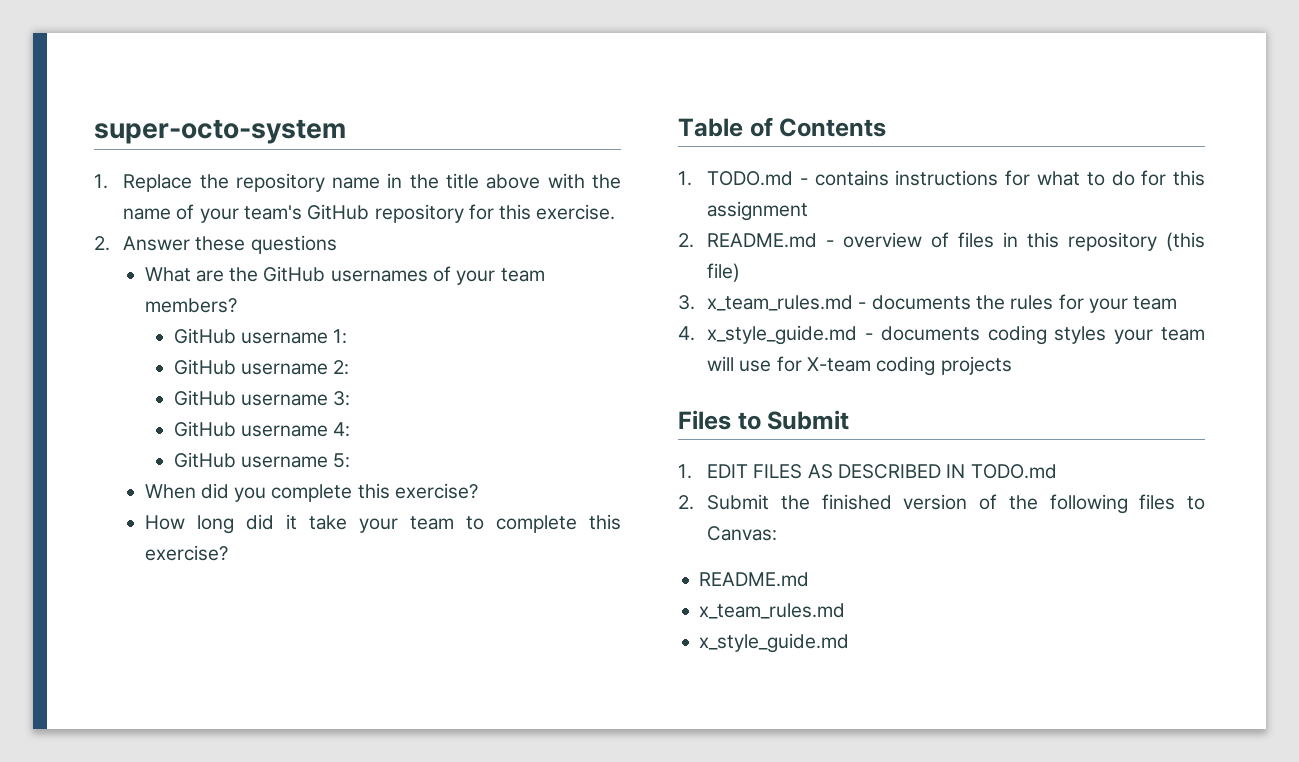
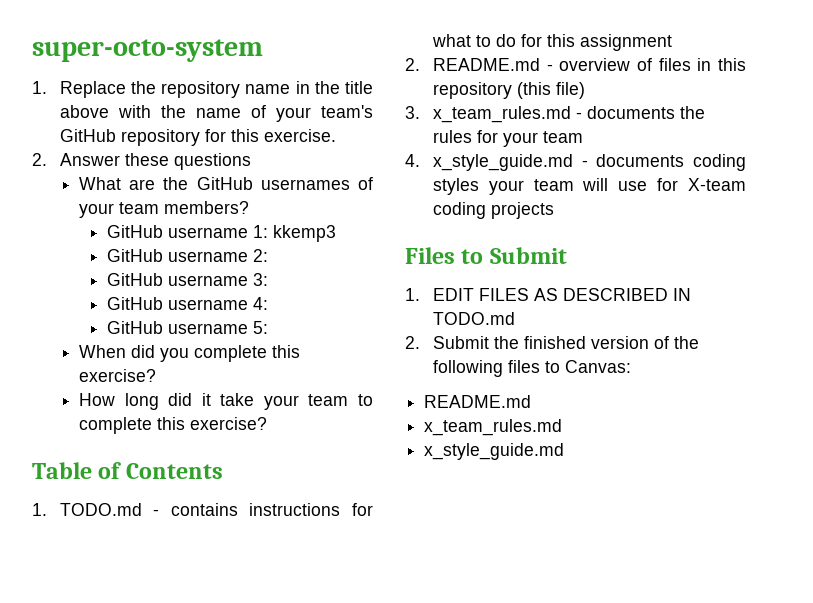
(348, 336) none -> [272,225,336,242] kkemp3

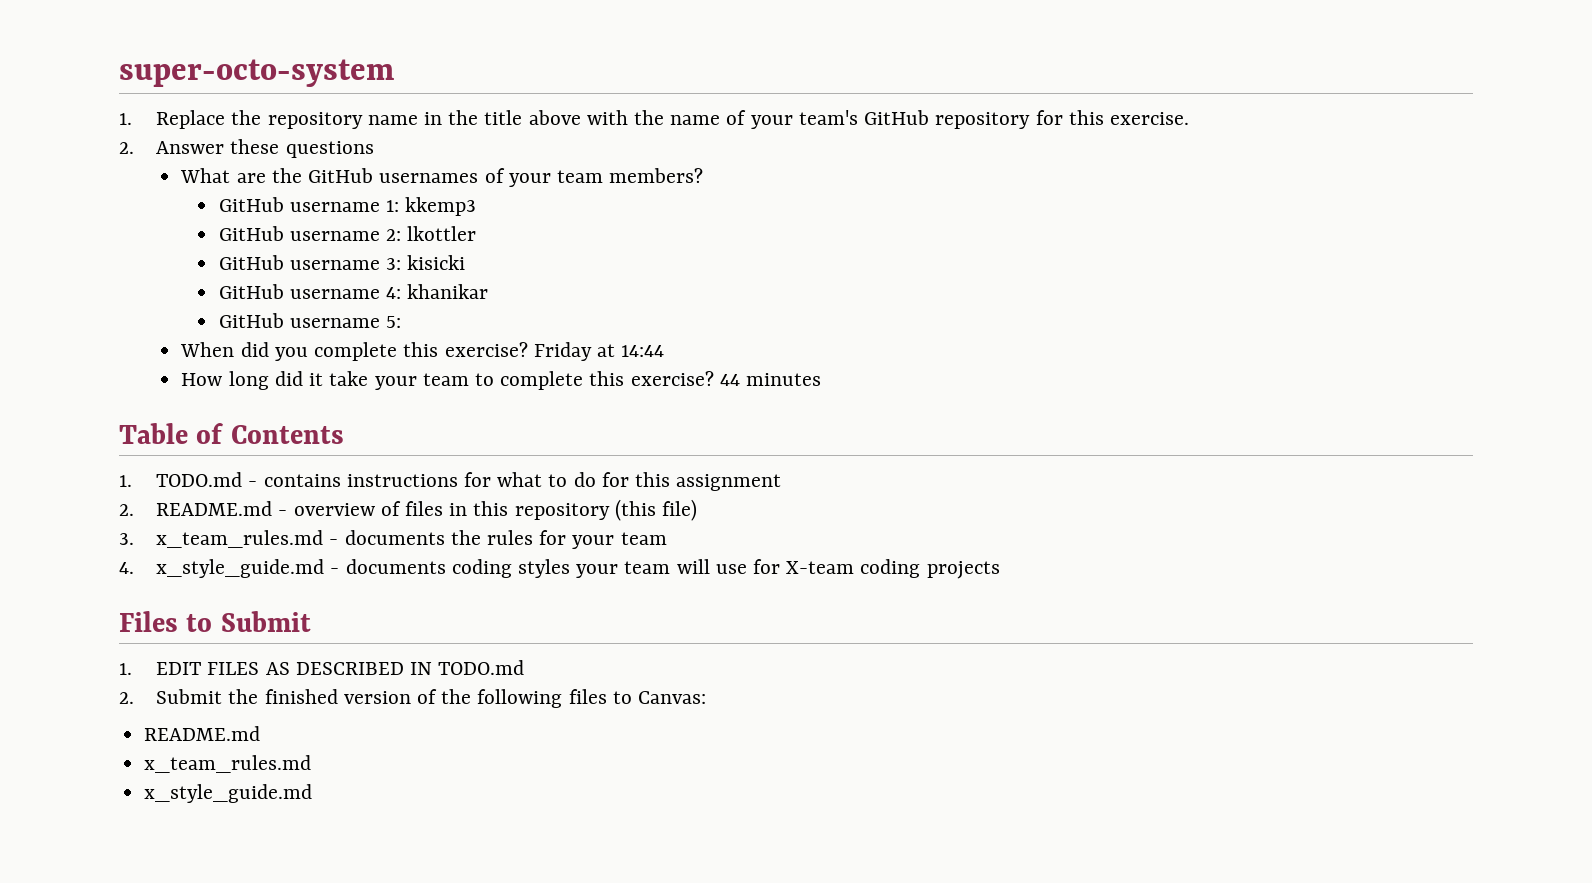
(268, 255) none -> [407,226,477,241] lkottler
(268, 279) none -> [407,255,466,270] kisicki
(268, 303) none -> [407,284,489,299] khanikar
(157, 375) none -> [533,342,665,361] Friday at 14:44
(268, 423) none -> [719,373,821,386] 44 minutes

